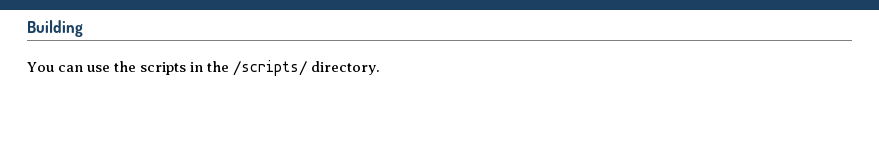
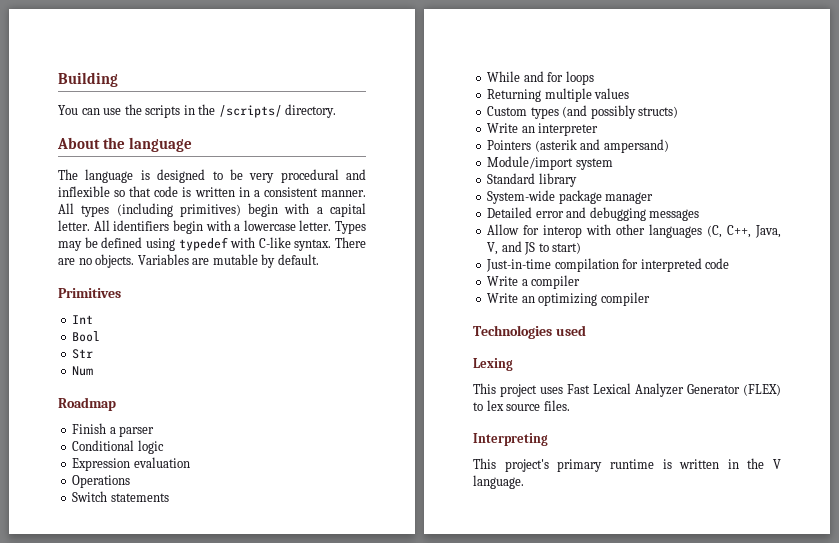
(381, 68) none -> [57,137,193,152] [58,169,366,183] [58,186,366,197] [58,203,366,217] [58,220,366,234] [58,237,366,251] [58,254,319,268] [58,288,121,298] [72,315,94,324] [72,331,101,342] [72,349,94,359] [72,366,94,376] [58,397,116,411] [72,423,155,437] [72,440,164,454] [72,457,190,471] [72,475,131,488] [72,491,169,502] [487,71,594,85] [487,88,630,102] [487,105,679,119] [487,123,599,136] [487,139,669,153] [487,156,613,170] [487,173,577,187] [487,190,654,204] [487,207,700,221] [487,224,781,238] [487,241,582,255] [486,258,730,272] [487,275,581,289] [487,292,650,306] [473,325,586,339] [473,358,513,371] [473,383,781,397] [473,400,570,411] [473,433,548,446] [473,458,781,472] [473,475,524,489] // About the language // The language is designed to be very procedural and inflexible so that code is written in a consistent manner. All types (including primitives) begin with a capital letter. All identifiers begin with a lowercase letter. Types may be defined using typedef with C-like syntax. There are no objects. Variables are mutable by default. // Primitives // Int // Bool // Str // Num // Roadmap // Finish a parser // Conditional logic // Expression evaluation // Operations // Switch statements // While and for loops // Returning multiple values // Custom types (and possibly structs) // Write an interpreter // Pointers (asterik and ampersand) // Module/import system // Standard library // System-wide package manager // Detailed error and debugging messages // Allow for interop with other languages (C, C++, Java, V, and JS to start) // Just-in-time compilation for interpreted code // Write a compiler // Write an optimizing compiler // Technologies used // Lexing // This project uses Fast Lexical Analyzer Generator (FLEX) to lex source files. // Interpreting // This project's primary runtime is written in the V language.

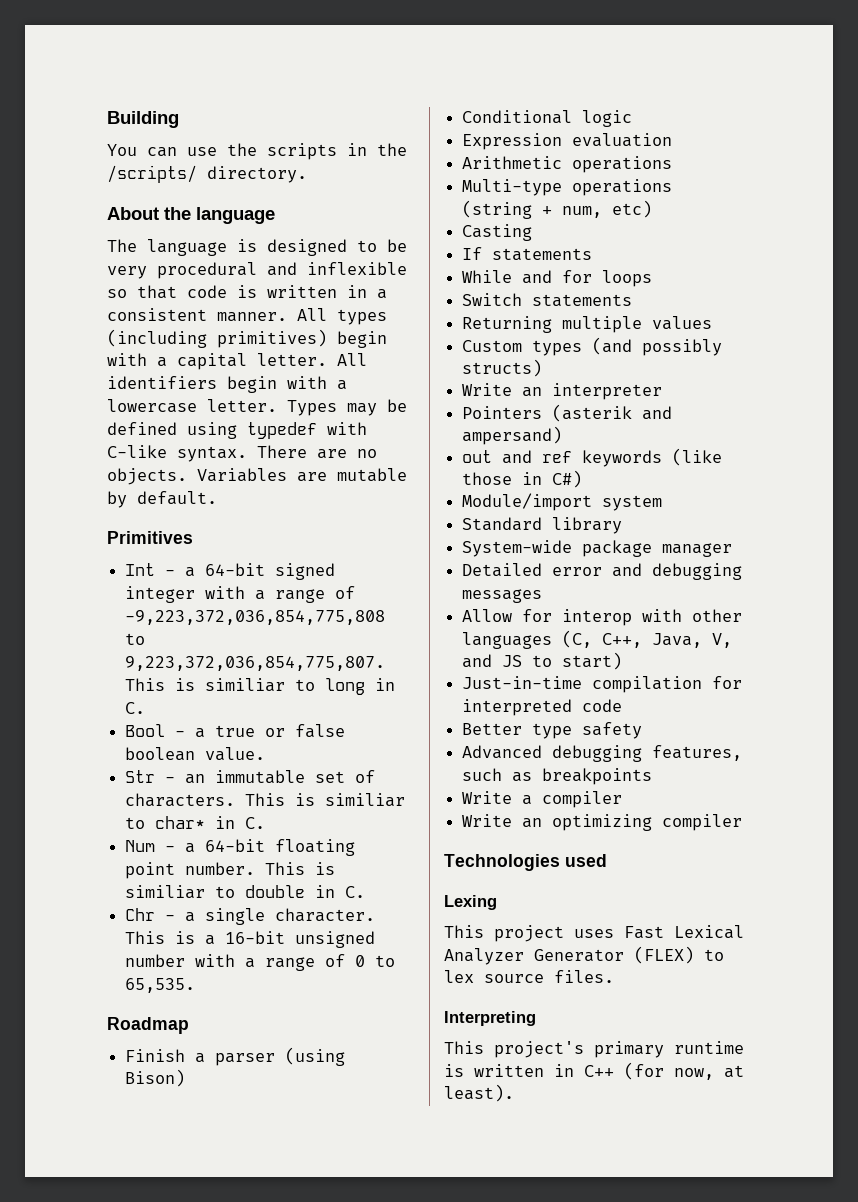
[72,331,101,342] [72,349,94,359] [72,366,94,376] // Bool // Str // Num -> [165,563,336,580] [125,586,356,603] [125,610,386,625] [125,633,146,645] [125,656,386,671] [125,678,396,695] [125,702,146,714] [125,724,346,738] [125,747,266,761] [125,770,376,784] [125,793,406,807] [125,816,266,829] [125,839,356,856] [125,862,336,879] [125,885,366,899] [125,908,376,925] [125,931,376,948] [125,954,396,971] [125,978,196,993] - a 64-bit signed integer with a range of -9,223,372,036,854,775,808 to 9,223,372,036,854,775,807. This is similiar to long in C. // Bool - a true or false boolean value. // Str - an immutable set of characters. This is similiar to char* in C. // Num - a 64-bit floating point number. This is similiar to double in C. // Chr - a single character. This is a 16-bit unsigned number with a range of 0 to 65,535.
(155, 431) none -> [285,1047,346,1066] [125,1069,186,1087] (using Bison)
[72,475,131,488] [72,491,108,502] Operations // Switch -> [462,156,673,173] [462,179,673,196] [462,200,653,219] [462,224,533,241] [462,247,483,260] Arithmetic operations // Multi-type operations (string + num, etc) // Casting // If
(594, 78) none -> [462,293,633,307] // Switch statements
(669, 146) none -> [462,448,723,467] [462,470,583,488] // out and ref keywords (like those in C#)
(730, 263) none -> [462,722,643,739] [462,745,743,762] [462,768,653,785] // Better type safety // Advanced debugging features, such as breakpoints
[747,458,781,469] [473,475,524,489] the V language. -> [584,1062,744,1080] [444,1084,514,1102] C++ (for now, at least).

